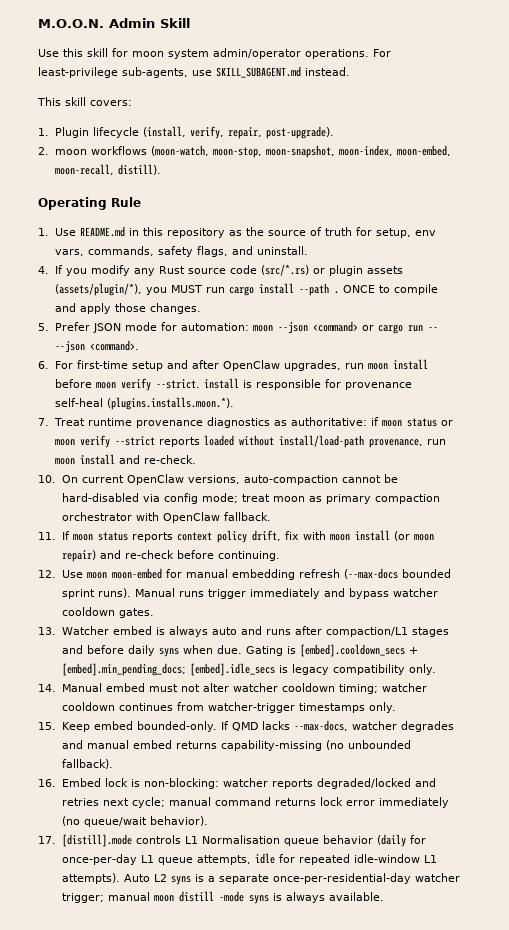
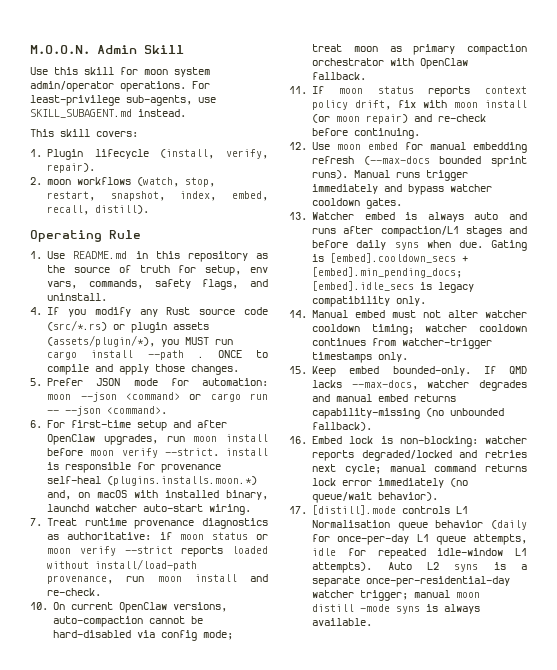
[227,126,334,139] repair, post-upgrade). -> [47,163,96,173] repair).
[150,145,451,158] [54,164,114,175] (moon-watch, moon-stop, moon-snapshot, moon-index, moon-embed, moon-recall, -> [137,177,216,187] [47,191,268,201] [47,205,90,215] (watch, stop, restart, snapshot, index, embed, recall,
[106,397,234,410] (plugins.installs.moon.*). -> [107,476,258,486] [47,490,268,500] [47,504,252,515] (plugins.installs.moon.*) and, on macOS with installed binary, launchd watcher auto-start wiring.
[111,568,162,579] moon-embed -> [368,142,399,150] embed

